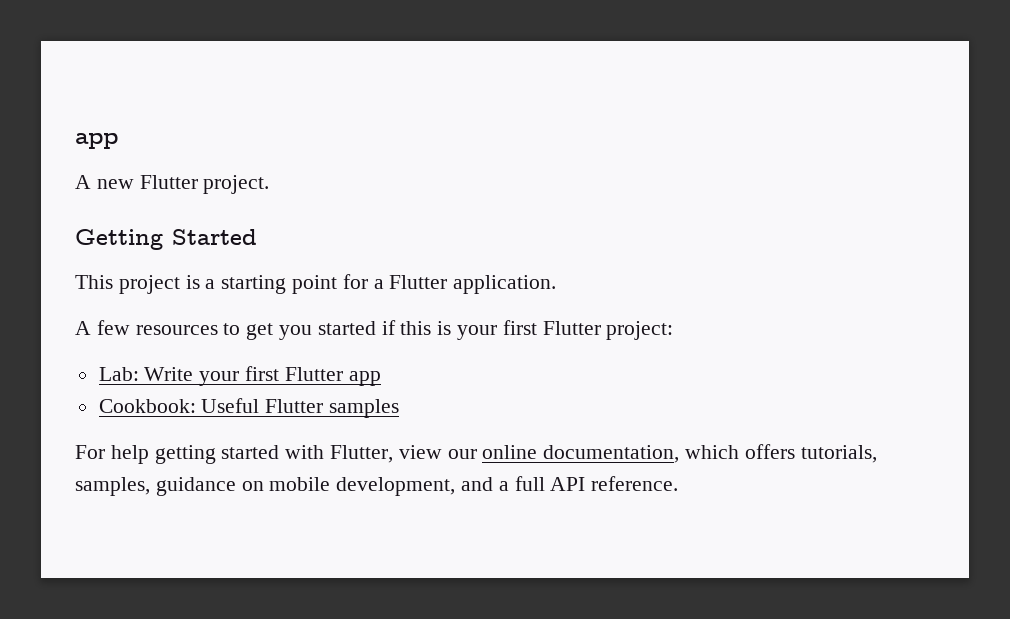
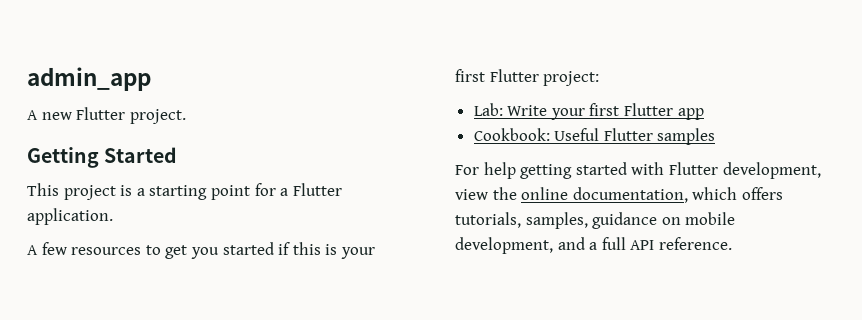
[75,133,118,149] app -> [27,67,151,91] admin_app
[330,445,477,463] Flutter, view our -> [668,162,821,179] [455,187,517,200] Flutter development, view the

